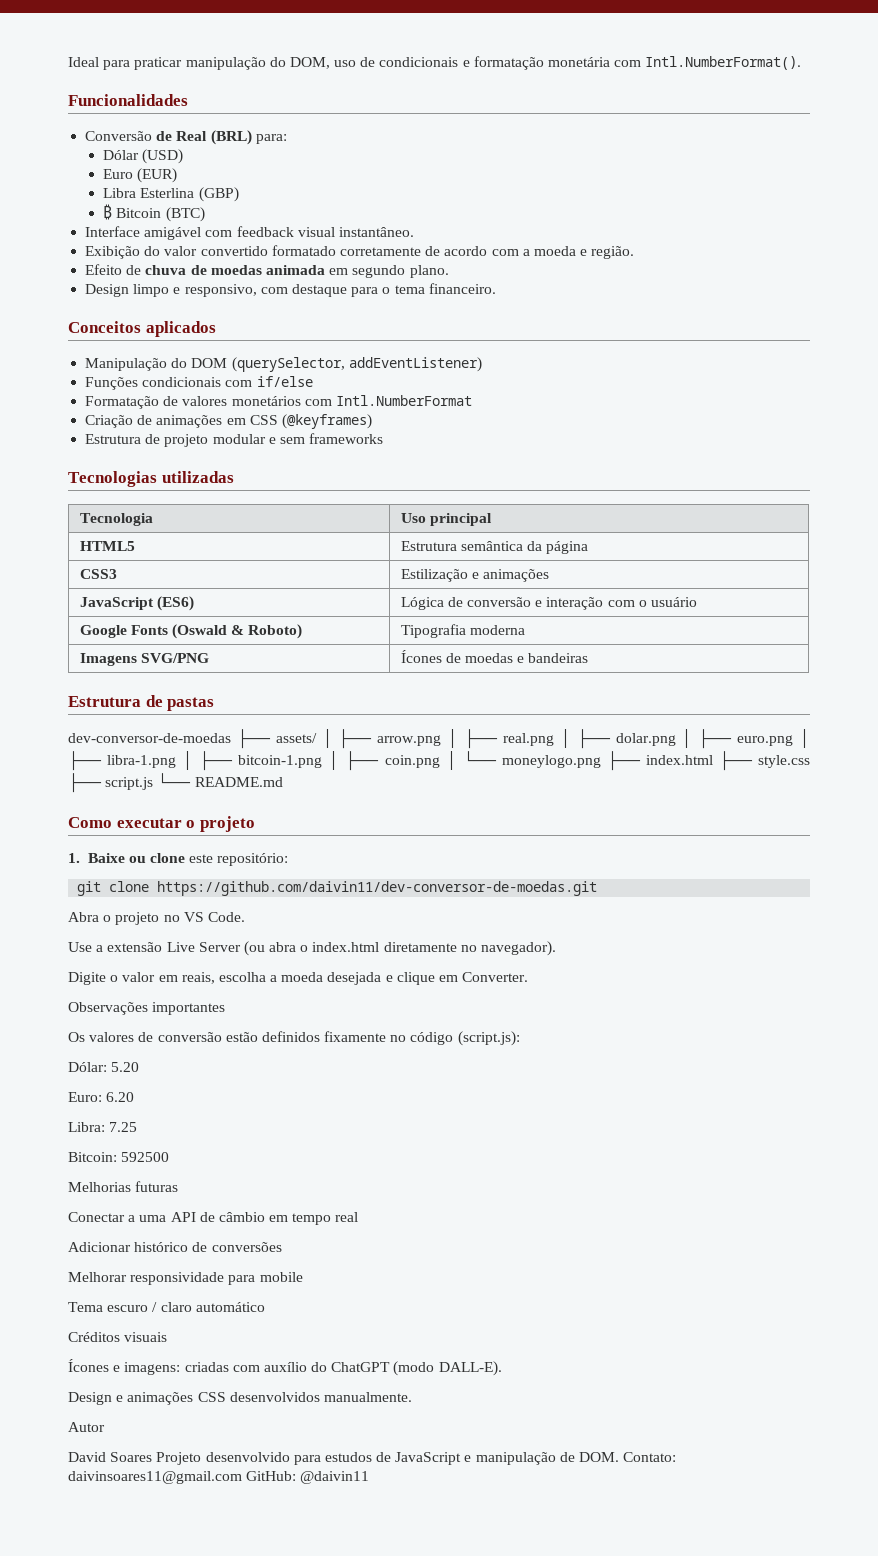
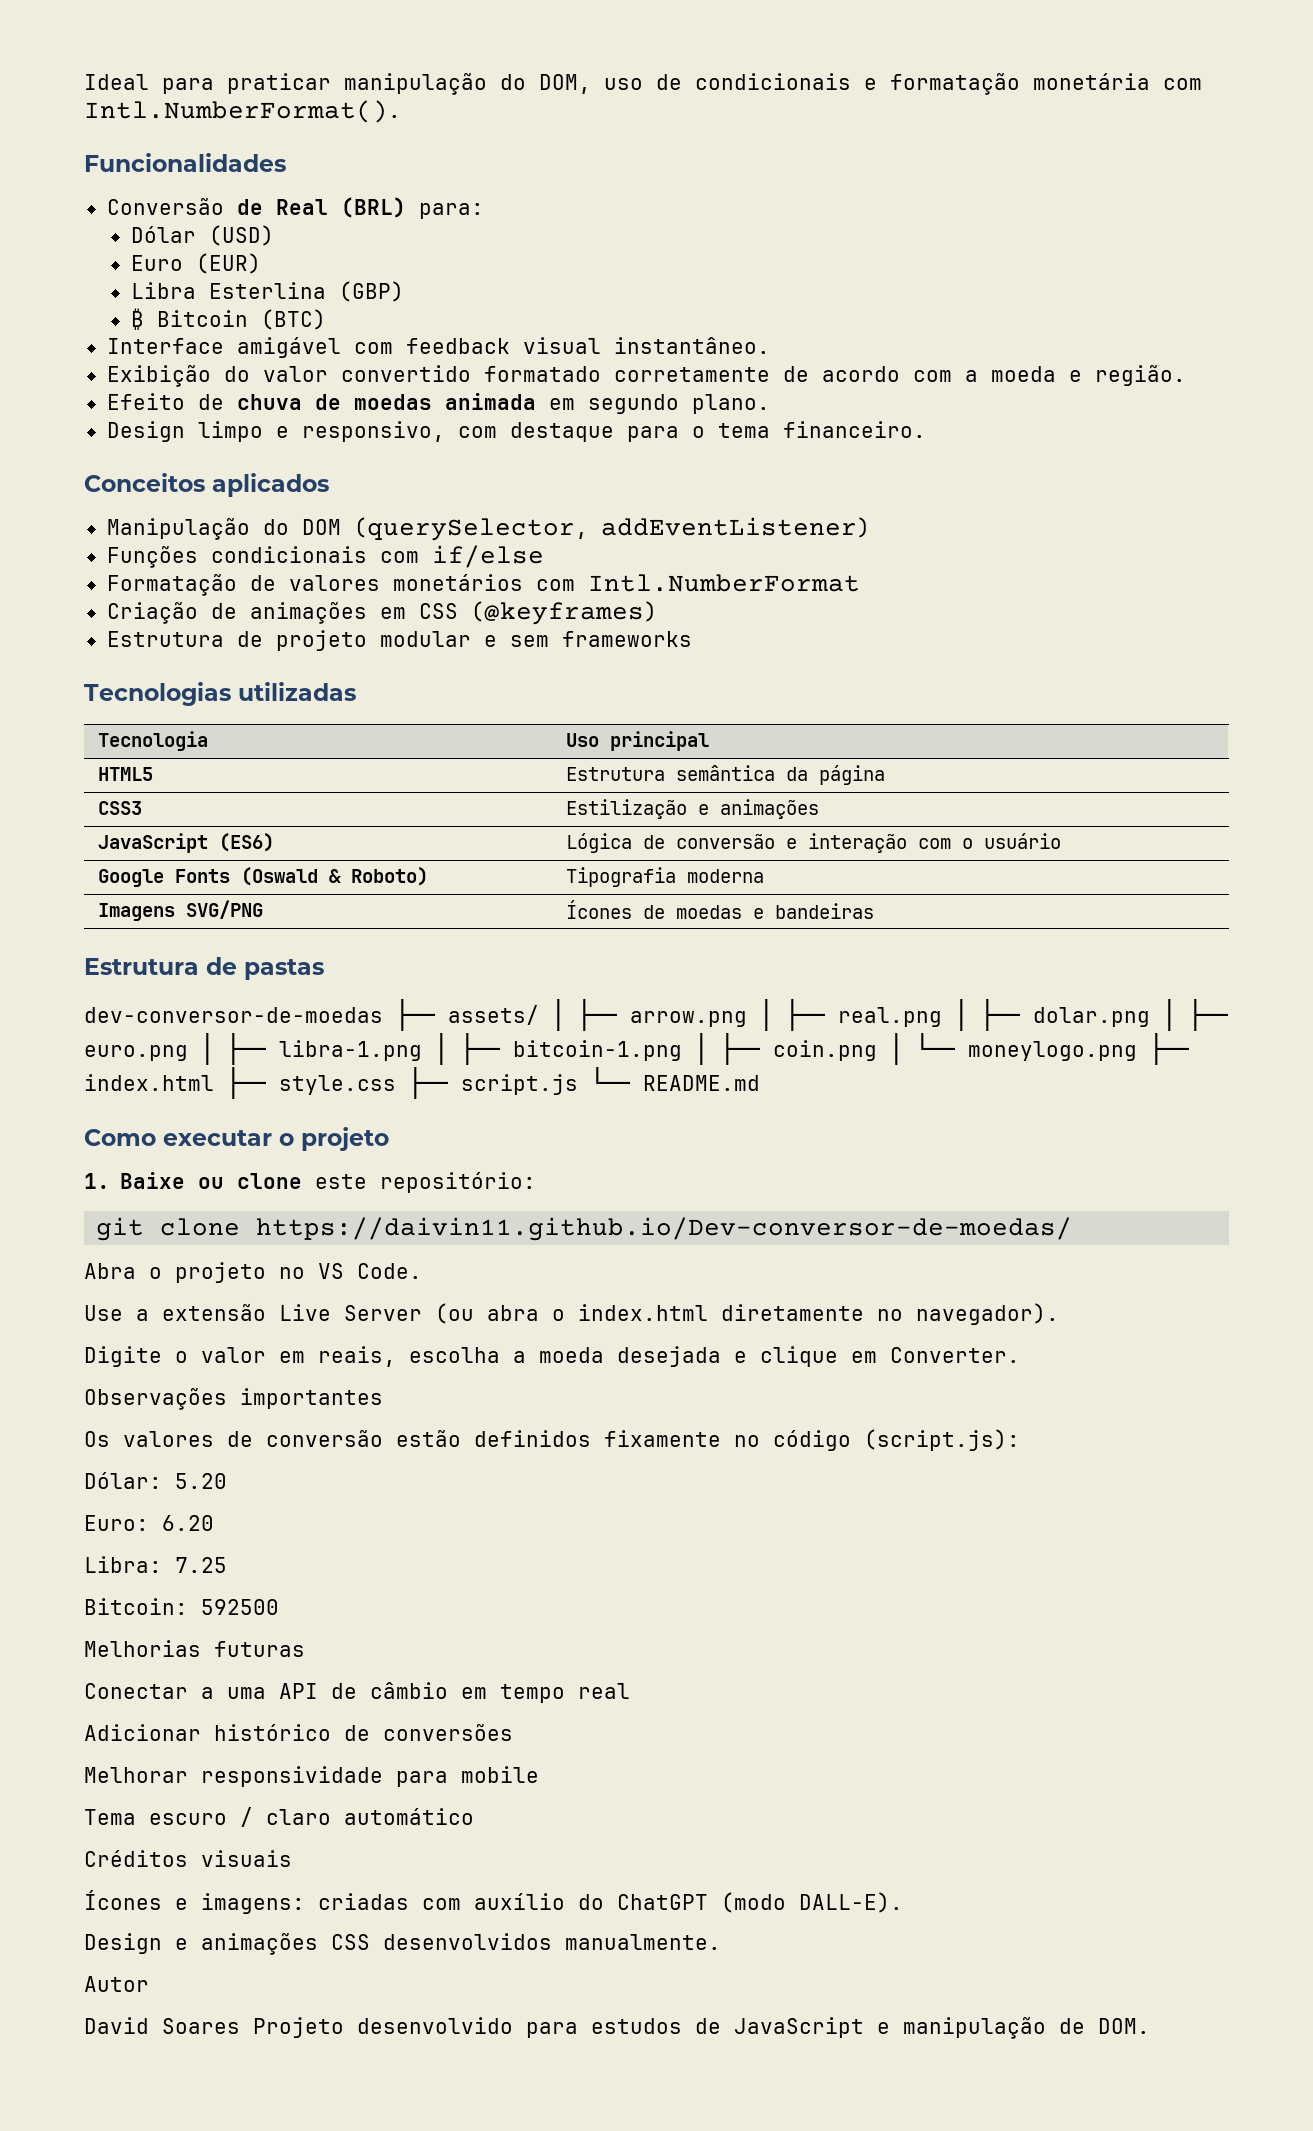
[157,881,598,896] https://github.com/daivin11/dev-conversor-de-moedas.git -> [256,1217,1073,1241] https://daivin11.github.io/Dev-conversor-de-moedas/
[623,1452,677,1462] [68,1471,370,1484] Contato: daivinsoares11@gmail.com GitHub: @daivin11 -> (1150, 2026) none

